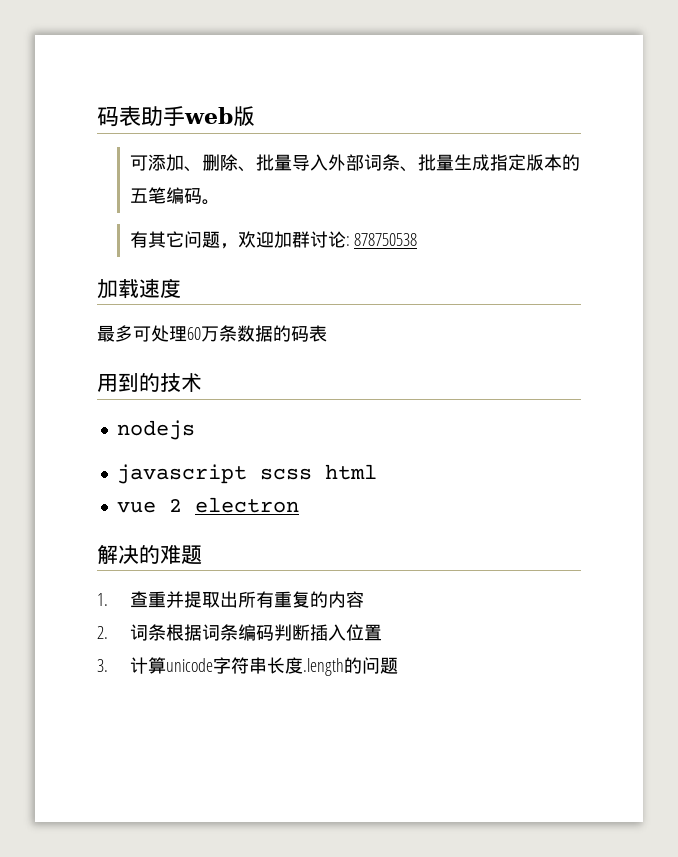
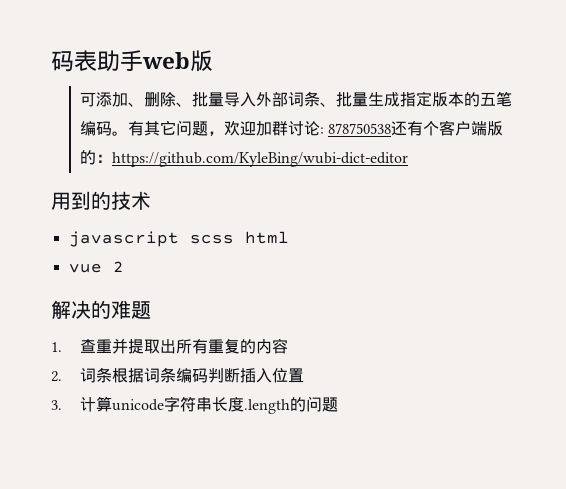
(220, 202) // -> (128, 133) none
[97,278,181,299] [97,325,327,342] // 加载速度 // 最多可处理60万条数据的码表 -> [391,120,504,136] [79,150,408,167] 还有个客户端版的：https://github.com/KyleBing/wubi-dict-editor
[116,420,195,440] // nodejs -> (151, 200) none
[194,497,299,513] electron -> (124, 266) none

